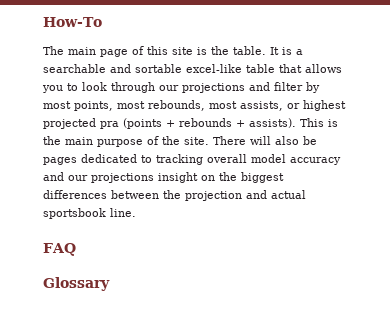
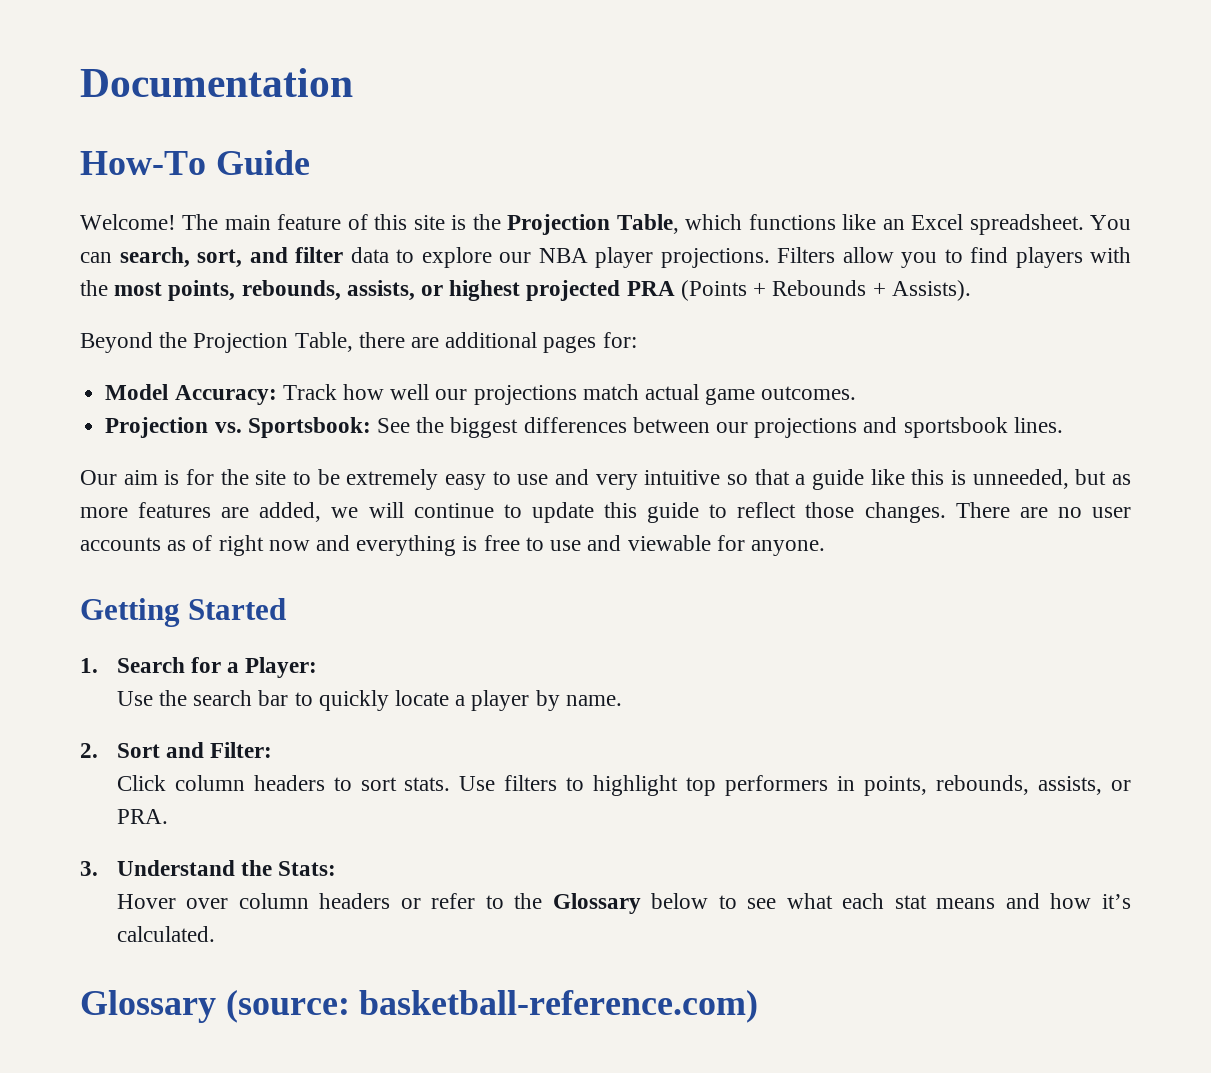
(43, 22) none -> [80,68,353,97] Documentation //
(102, 22) // -> [215,150,310,175] [80,214,176,230] Guide // Welcome!
[100,49,128,57] page -> [277,214,342,230] feature
[233,46,303,55] [43,64,342,73] [42,82,320,93] [43,100,346,111] [43,118,338,129] [43,136,317,147] [43,154,341,165] [43,172,284,183] [43,190,306,201] [43,208,136,219] [43,243,76,256] [43,277,110,291] table. It is a searchable and sortable excel-like table that allows you to look through our projections and filter by most points, most rebounds, most assists, or highest projected pra (points + rebounds + assists). This is the main purpose of the site. There will also be pages dedicated to tracking overall model accuracy and our projections insight on the biggest differences between the projection and actual sportsbook line. // FAQ // Glossary -> [507,214,1131,235] [80,247,1131,268] [80,280,971,301] [80,332,637,353] [105,384,857,405] [105,417,1063,438] [80,469,1131,490] [80,502,1131,523] [80,535,825,556] [80,598,287,627] [80,657,318,678] [116,690,622,711] [80,742,273,758] [116,775,1131,796] [116,809,168,824] [80,860,337,876] [116,893,1131,914] [116,926,215,942] [80,990,759,1023] Projection Table, which functions like an Excel spreadsheet. You can search, sort, and filter data to explore our NBA player projections. Filters allow you to find players with the most points, rebounds, assists, or highest projected PRA (Points + Rebounds + Assists). // Beyond the Projection Table, there are additional pages for: // Model Accuracy: Track how well our projections match actual game outcomes. // Projection vs. Sportsbook: See the biggest differences between our projections and sportsbook lines. // Our aim is for the site to be extremely easy to use and very intuitive so that a guide like this is unneeded, but as more features are added, we will continue to update this guide to reflect those changes. There are no user accounts as of right now and everything is free to use and viewable for anyone. // Getting Started // 1. Search for a Player: // Use the search bar to quickly locate a player by name. // 2. Sort and Filter: // Click column headers to sort stats. Use filters to highlight top performers in points, rebounds, assists, or PRA. // 3. Understand the Stats: // Hover over column headers or refer to the Glossary below to see what each stat means and how it’s calculated. // Glossary (source: basketball-reference.com)

